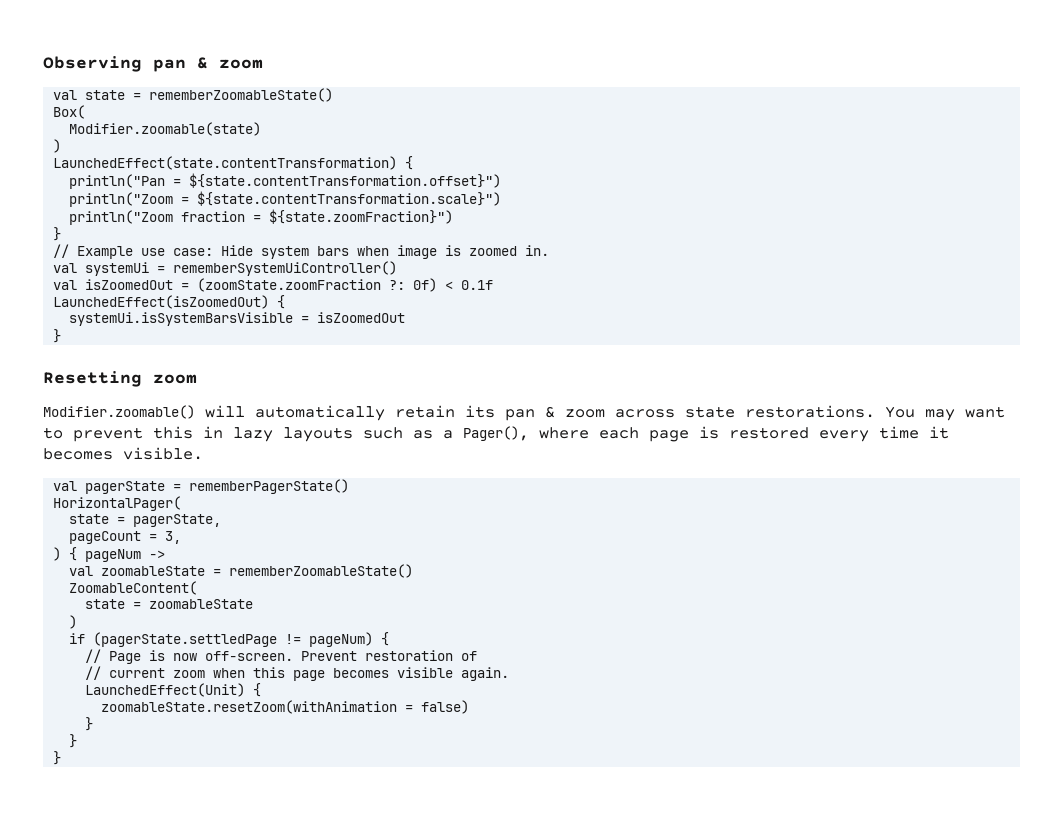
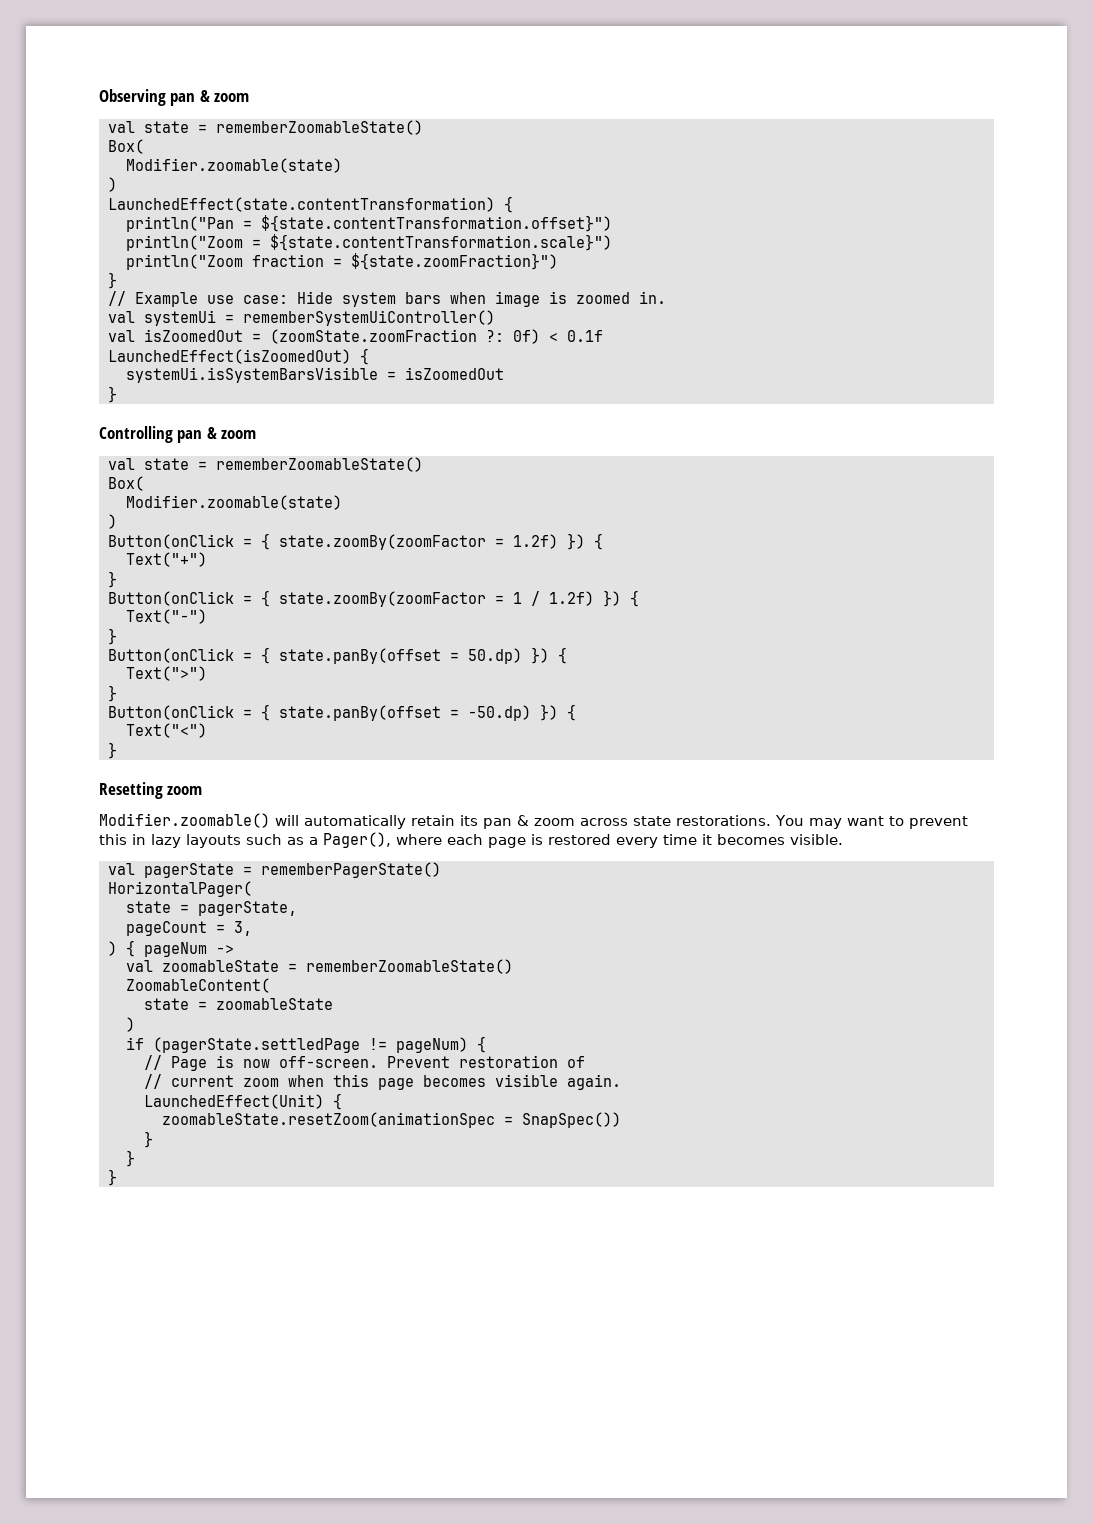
(62, 336) none -> [99,426,257,443] [108,457,423,472] [108,476,144,491] [126,495,342,510] [108,514,117,529] [108,533,603,550] [126,552,207,567] [108,571,117,588] [108,590,639,607] [126,609,207,624] [108,628,117,645] [108,647,567,664] [126,666,207,681] [108,685,117,702] [108,704,576,721] [126,723,207,738] [108,742,117,759] // Controlling pan & zoom // val state = rememberZoomableState() // Box( // Modifier.zoomable(state) // ) // Button(onClick = { state.zoomBy(zoomFactor = 1.2f) }) { // Text("+") // } // Button(onClick = { state.zoomBy(zoomFactor = 1 / 1.2f) }) { // Text("-") // } // Button(onClick = { state.panBy(offset = 50.dp) }) { // Text(">") // } // Button(onClick = { state.panBy(offset = -50.dp) }) { // Text("<") // }
[101,700,470,714] zoomableState.resetZoom(withAnimation = false) -> [162,1112,621,1128] zoomableState.resetZoom(animationSpec = SnapSpec())

